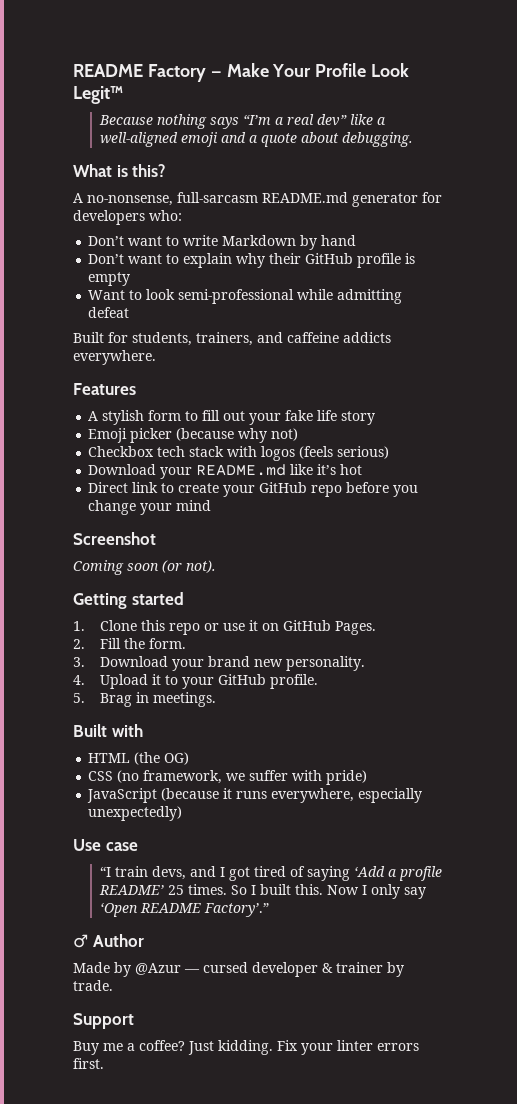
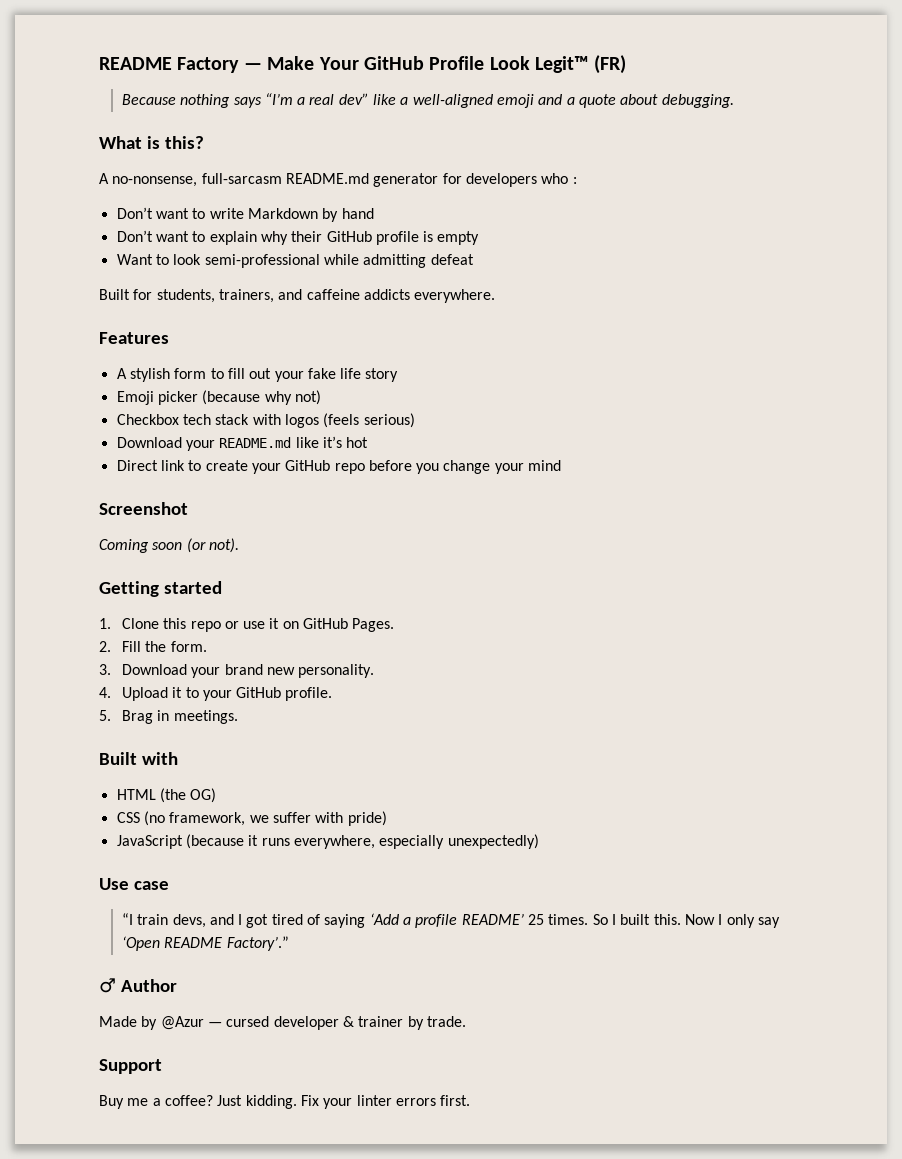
(312, 70) none -> [364,56,424,70] GitHub
(123, 95) none -> [593,55,626,74] (FR)
[149,210,182,221] who: -> [541,173,577,184] who :

